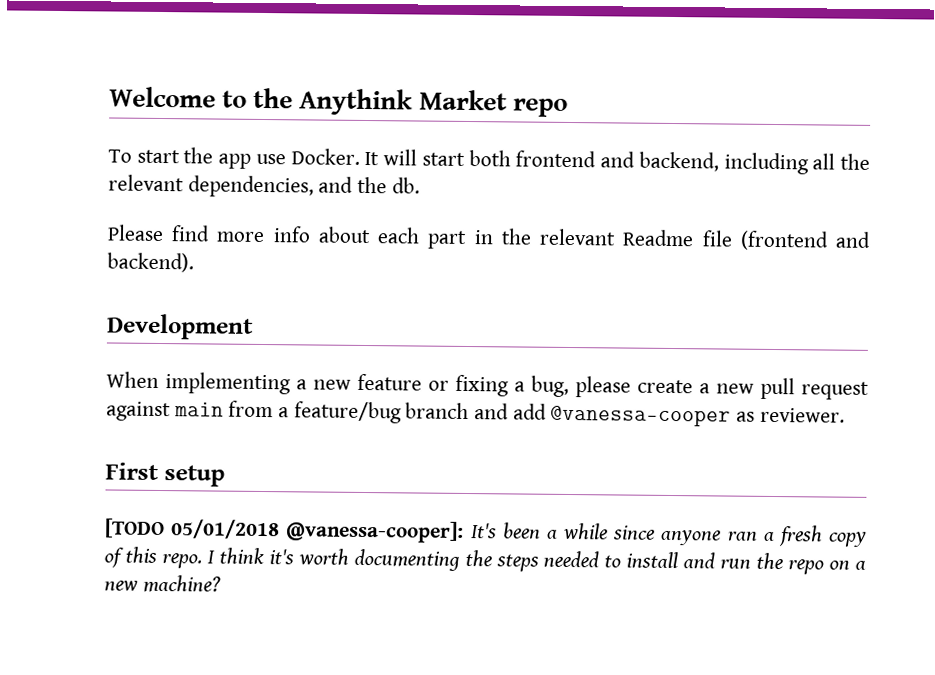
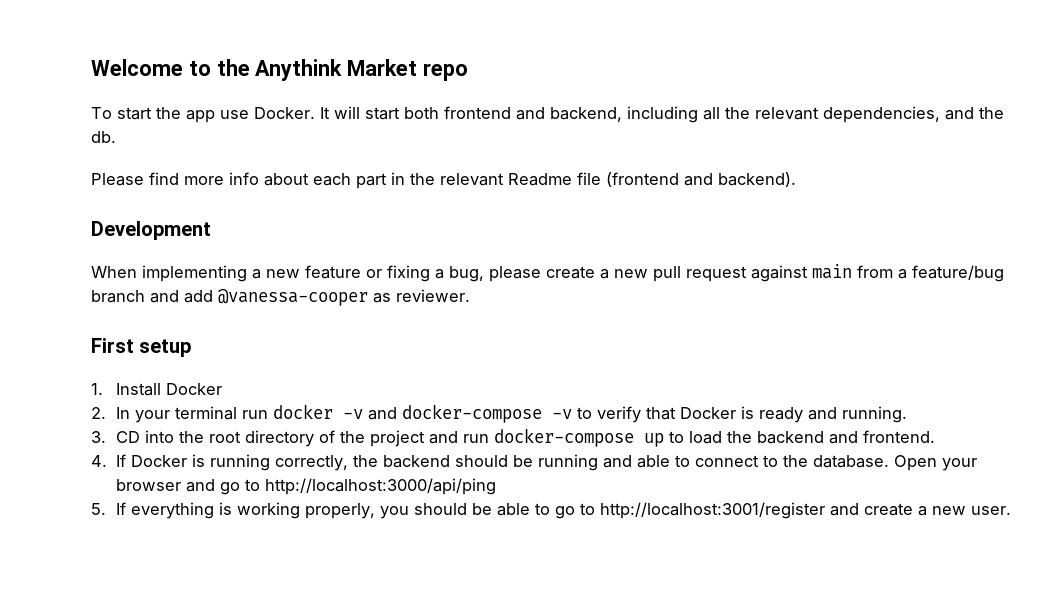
[105,518,867,547] [104,546,867,575] [104,574,221,593] [TODO 05/01/2018 @vanessa-cooper]: It's been a while since anyone ran a fresh copy of this repo. I think it's worth documenting the steps needed to install and run the repo on a new machine? -> [91,383,222,396] [91,404,907,423] [91,428,935,447] [91,454,977,471] [115,478,496,495] [91,502,1011,519] 1. Install Docker // 2. In your terminal run docker -v and docker-compose -v to verify that Docker is ready and running. // 3. CD into the root directory of the project and run docker-compose up to load the backend and frontend. // 4. If Docker is running correctly, the backend should be running and able to connect to the database. Open your browser and go to http://localhost:3000/api/ping // 5. If everything is working properly, you should be able to go to http://localhost:3001/register and create a new user.

